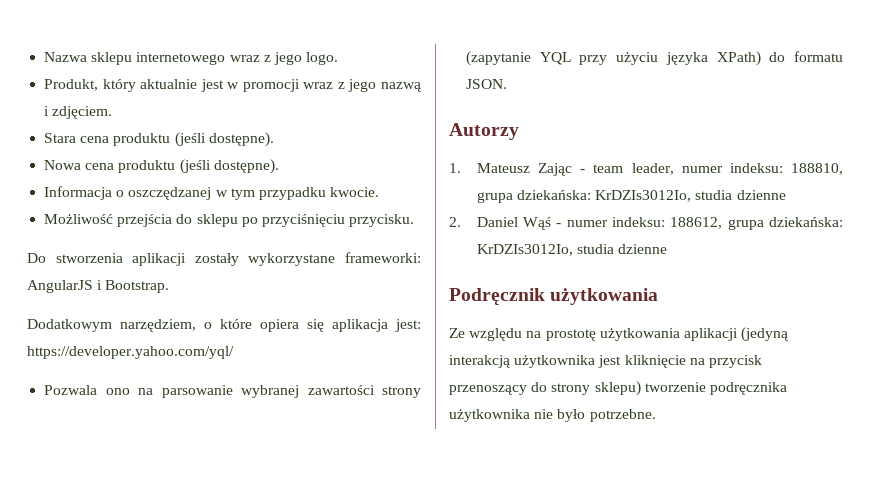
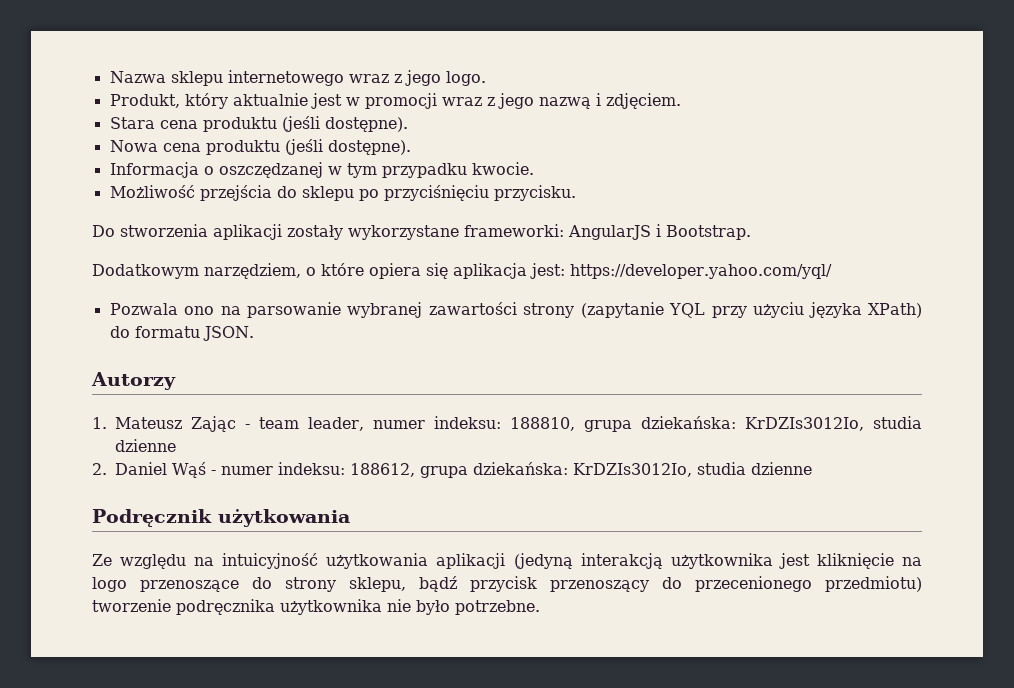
[545,329,596,341] prostotę -> [222,553,319,569] intuicyjność
(705, 361) none -> [92,576,457,592] logo przenoszące do strony sklepu, bądź
[551,381,641,396] strony sklepu) -> [695,576,922,592] przecenionego przedmiotu)

